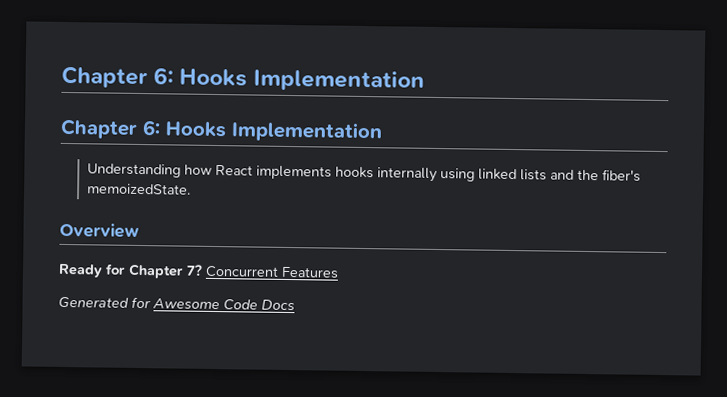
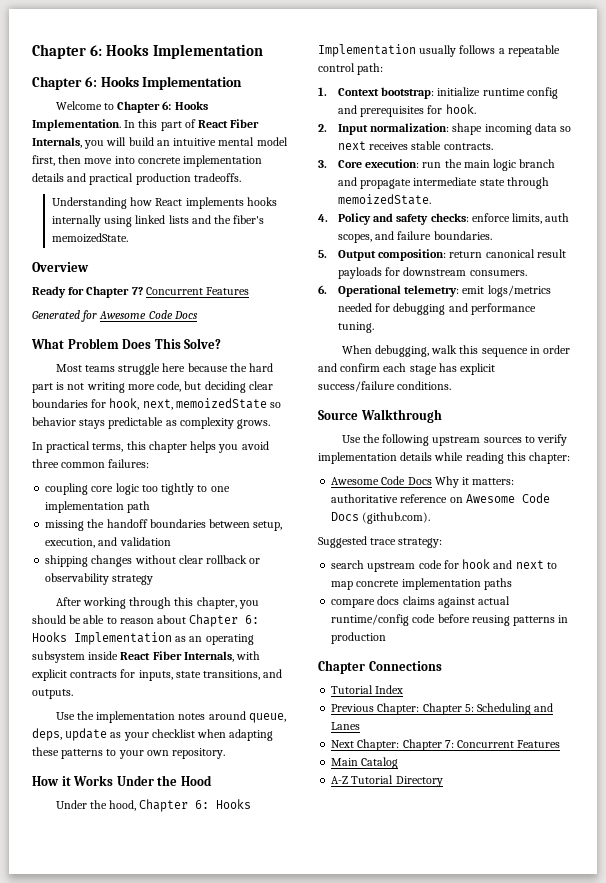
(383, 132) none -> [55,101,208,113] [32,119,260,131] [32,137,288,149] [32,155,263,167] [32,173,241,185] // Welcome to Chapter 6: Hooks Implementation. In this part of React Fiber Internals, you will build an intuitive mental model first, then move into concrete implementation details and practical production tradeoffs.
(295, 305) none -> [31,338,222,349] [55,363,274,375] [32,381,273,393] [32,398,282,410] [32,417,271,429] [32,441,269,453] [32,459,150,468] [45,483,230,495] [45,501,151,513] [45,519,283,531] [45,537,171,548] [45,555,261,567] [45,573,154,585] [55,597,259,609] [32,614,260,627] [32,632,254,645] [32,651,261,663] [32,669,283,681] [32,689,73,699] [55,711,286,723] [32,728,274,741] [32,747,226,759] [32,775,212,786] [55,799,252,812] [318,44,560,57] [318,63,384,75] [318,87,558,99] [337,104,476,117] [318,123,572,135] [337,141,493,150] [318,159,556,171] [337,177,549,189] [337,194,431,205] [318,213,570,225] [337,231,492,243] [318,249,566,261] [337,267,527,279] [318,285,551,297] [337,303,536,315] [337,322,374,333] [341,345,571,357] [318,363,496,375] [318,381,452,392] [318,409,442,423] [341,434,568,446] [318,452,571,464] [331,476,515,488] [331,493,550,503] [331,512,431,524] [318,536,443,548] [331,559,557,572] [331,578,512,590] [331,596,511,608] [331,614,569,626] [331,632,387,644] [318,660,442,674] [331,685,404,694] [331,703,554,715] [331,722,361,730] [331,739,561,751] [331,757,399,769] [331,775,443,787] // What Problem Does This Solve? // Most teams struggle here because the hard part is not writing more code, but deciding clear boundaries for hook, next, memoizedState so behavior stays predictable as complexity grows. // In practical terms, this chapter helps you avoid three common failures: // coupling core logic too tightly to one implementation path // missing the handoff boundaries between setup, execution, and validation // shipping changes without clear rollback or observability strategy // After working through this chapter, you should be able to reason about Chapter 6: Hooks Implementation as an operating subsystem inside React Fiber Internals, with explicit contracts for inputs, state transitions, and outputs. // Use the implementation notes around queue, deps, update as your checklist when adapting these patterns to your own repository. // How it Works Under the Hood // Under the hood, Chapter 6: Hooks Implementation usually follows a repeatable control path: // 1. Context bootstrap: initialize runtime config and prerequisites for hook. // 2. Input normalization: shape incoming data so next receives stable contracts. // 3. Core execution: run the main logic branch and propagate intermediate state through memoizedState. // 4. Policy and safety checks: enforce limits, auth scopes, and failure boundaries. // 5. Output composition: return canonical result payloads for downstream consumers. // 6. Operational telemetry: emit logs/metrics needed for debugging and performance tuning. // When debugging, walk this sequence in order and confirm each stage has explicit success/failure conditions. // Source Walkthrough // Use the following upstream sources to verify implementation details while reading this chapter: // Awesome Code Docs Why it matters: authoritative reference on Awesome Code Docs (github.com). // Suggested trace strategy: // search upstream code for hook and next to map concrete implementation paths // compare docs claims against actual runtime/config code before reusing patterns in production // Chapter Connections // Tutorial Index // Previous Chapter: Chapter 5: Scheduling and Lanes // Next Chapter: Chapter 7: Concurrent Features // Main Catalog // A-Z Tutorial Directory

